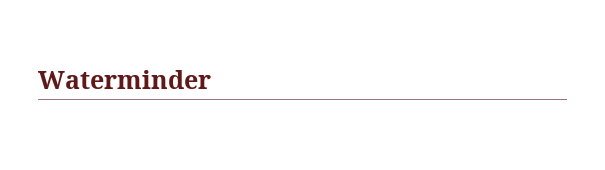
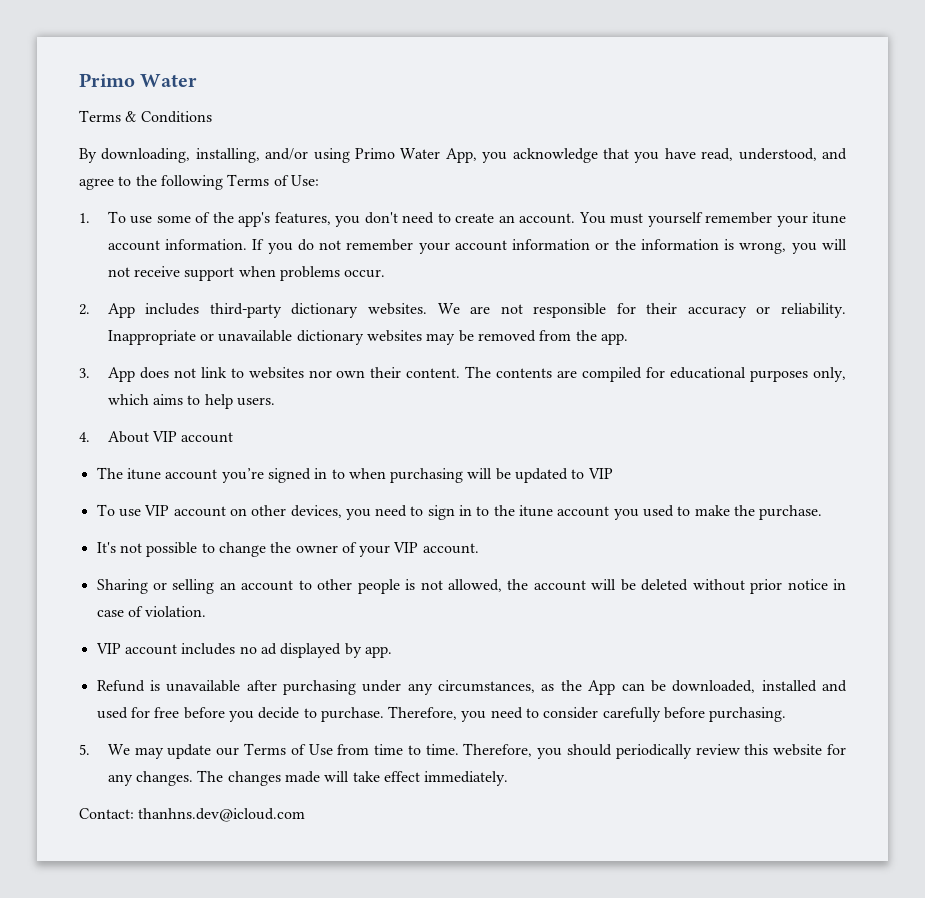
[38,70,211,89] Waterminder -> [79,73,198,87] [79,110,212,123] [79,148,847,163] [79,174,319,190] [79,211,847,227] [107,239,847,254] [107,266,386,281] [79,303,847,318] [107,330,629,345] [79,366,847,382] [107,394,276,409] [79,431,234,443] [96,467,613,483] [96,504,823,520] [96,542,479,557] [96,579,847,594] [96,606,207,617] [95,643,392,658] [96,680,848,695] [96,706,787,722] [79,743,847,759] [107,770,509,786] [79,808,306,822] Primo Water // Terms & Conditions // By downloading, installing, and/or using Primo Water App, you acknowledge that you have read, understood, and agree to the following Terms of Use: // 1. To use some of the app's features, you don't need to create an account. You must yourself remember your itune account information. If you do not remember your account information or the information is wrong, you will not receive support when problems occur. // 2. App includes third-party dictionary websites. We are not responsible for their accuracy or reliability. Inappropriate or unavailable dictionary websites may be removed from the app. // 3. App does not link to websites nor own their content. The contents are compiled for educational purposes only, which aims to help users. // 4. About VIP account // The itune account you’re signed in to when purchasing will be updated to VIP // To use VIP account on other devices, you need to sign in to the itune account you used to make the purchase. // It's not possible to change the owner of your VIP account. // Sharing or selling an account to other people is not allowed, the account will be deleted without prior notice in case of violation. // VIP account includes no ad displayed by app. // Refund is unavailable after purchasing under any circumstances, as the App can be downloaded, installed and used for free before you decide to purchase. Therefore, you need to consider carefully before purchasing. // 5. We may update our Terms of Use from time to time. Therefore, you should periodically review this website for any changes. The changes made will take effect immediately. // Contact: thanhns.dev@icloud.com

